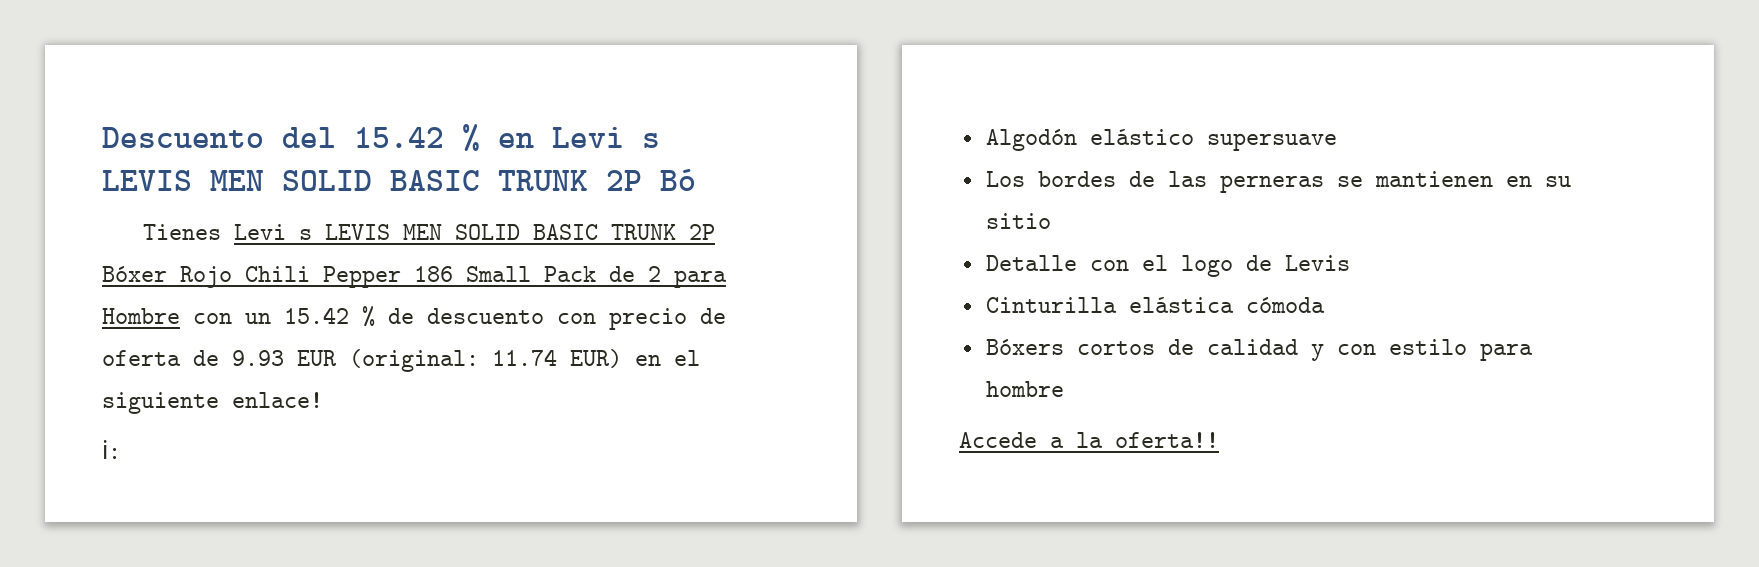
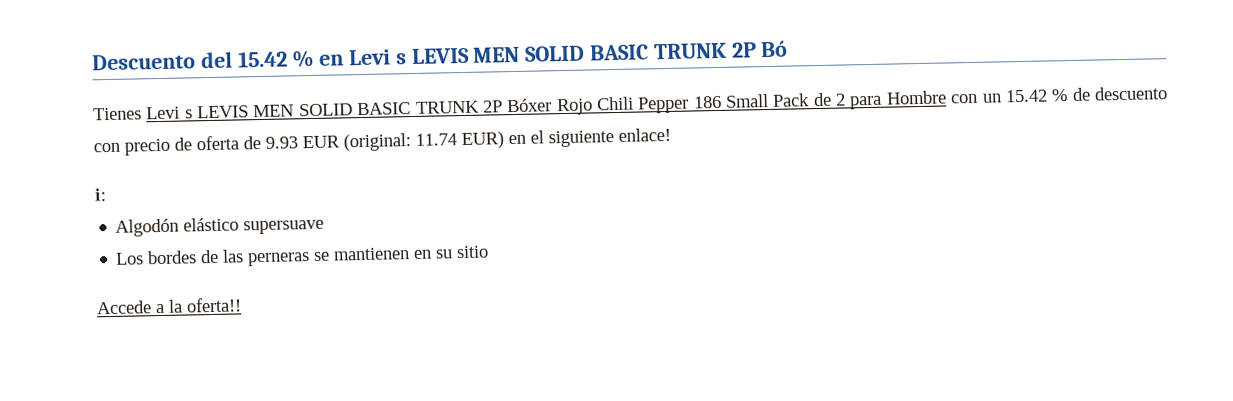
[985,255,1350,277] [985,297,1325,313] [985,339,1533,361] [985,381,1064,397] // Detalle con el logo de Levis // Cinturilla elástica cómoda // Bóxers cortos de calidad y con estilo para hombre -> (490, 252) none

